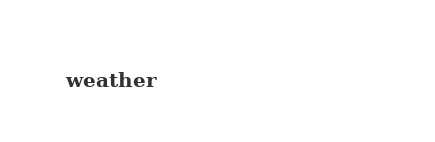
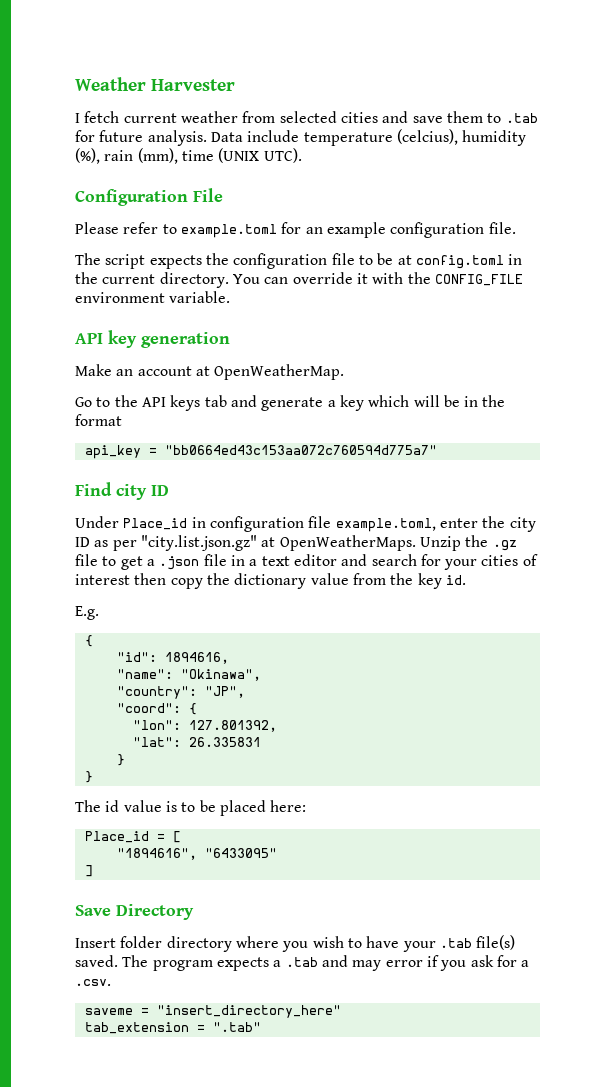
[65,72,157,87] weather -> [75,77,235,91] [75,111,538,123] [75,129,527,146] [75,148,302,164] [75,188,223,206] [75,222,516,238] [75,253,523,269] [75,272,523,288] [75,291,231,303] [75,330,230,348] [75,364,345,380] [75,395,506,411] [75,414,122,426] [84,445,437,459] [75,482,169,500] [75,516,536,532] [75,535,517,551] [75,554,538,570] [75,573,466,589] [75,606,99,620] [84,635,93,647] [116,652,229,664] [116,669,261,681] [116,686,245,699] [116,703,197,715] [132,720,277,732] [132,737,261,747] [116,754,125,766] [84,771,93,783] [75,800,307,816] [84,831,181,843] [116,848,277,860] [84,865,93,877] [75,904,194,920] [75,935,516,952] [75,955,530,971] [75,979,111,986] [84,1005,341,1018] [84,1022,261,1034] Weather Harvester // I fetch current weather from selected cities and save them to .tab for future analysis. Data include temperature (celcius), humidity (%), rain (mm), time (UNIX UTC). // Configuration File // Please refer to example.toml for an example configuration file. // The script expects the configuration file to be at config.toml in the current directory. You can override it with the CONFIG_FILE environment variable. // API key generation // Make an account at OpenWeatherMap. // Go to the API keys tab and generate a key which will be in the format // api_key = "bb0664ed43c153aa072c760594d775a7" // Find city ID // Under Place_id in configuration file example.toml, enter the city ID as per "city.list.json.gz" at OpenWeatherMaps. Unzip the .gz file to get a .json file in a text editor and search for your cities of interest then copy the dictionary value from the key id. // E.g. // { // "id": 1894616, // "name": "Okinawa", // "country": "JP", // "coord": { // "lon": 127.801392, // "lat": 26.335831 // } // } // The id value is to be placed here: // Place_id = [ // "1894616", "6433095" // ] // Save Directory // Insert folder directory where you wish to have your .tab file(s) saved. The program expects a .tab and may error if you ask for a .csv. // saveme = "insert_directory_here" // tab_extension = ".tab"

